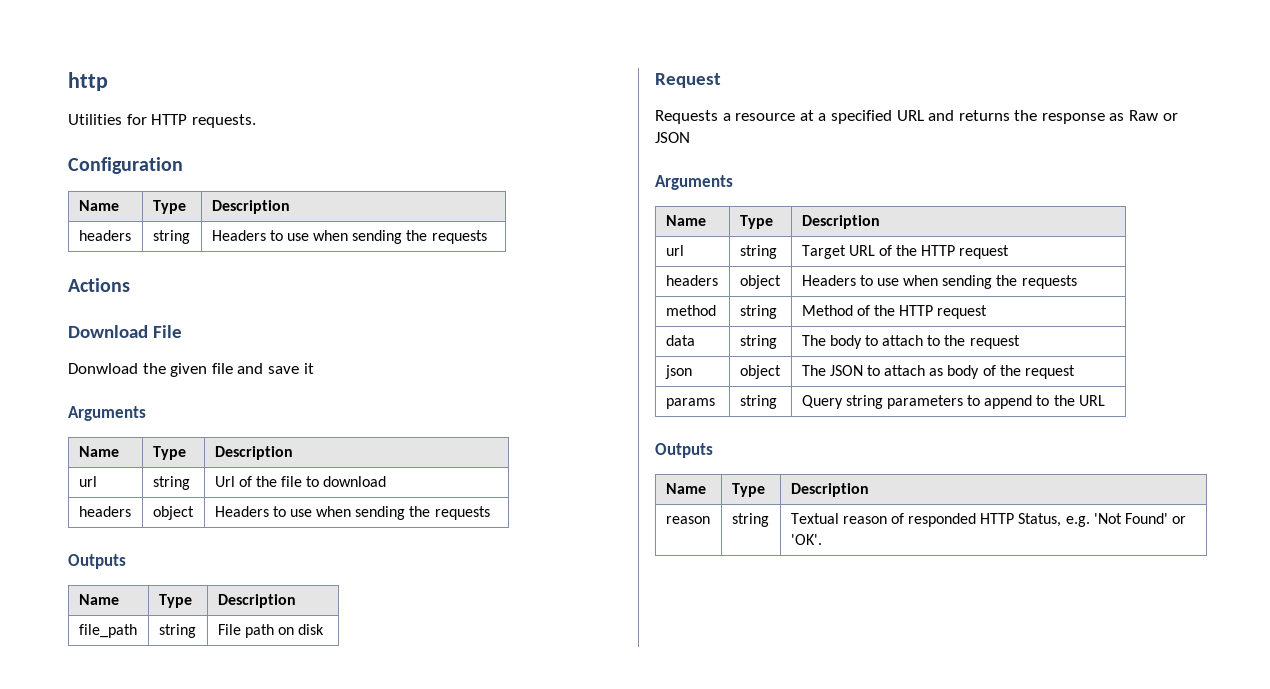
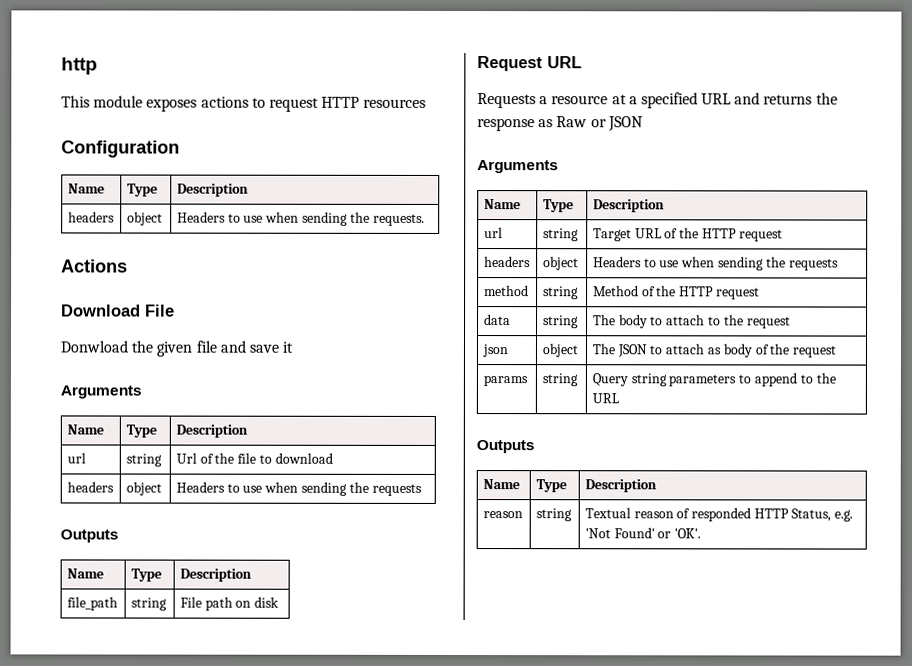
[68,114,256,128] Utilities for HTTP requests. -> [61,95,427,112] This module exposes actions to request HTTP resources
[152,230,190,244] [211,230,487,244] string | Headers to use when sending the requests -> [126,211,163,226] [176,211,425,226] object | Headers to use when sending the requests.
(721, 80) none -> [547,56,582,69] URL

